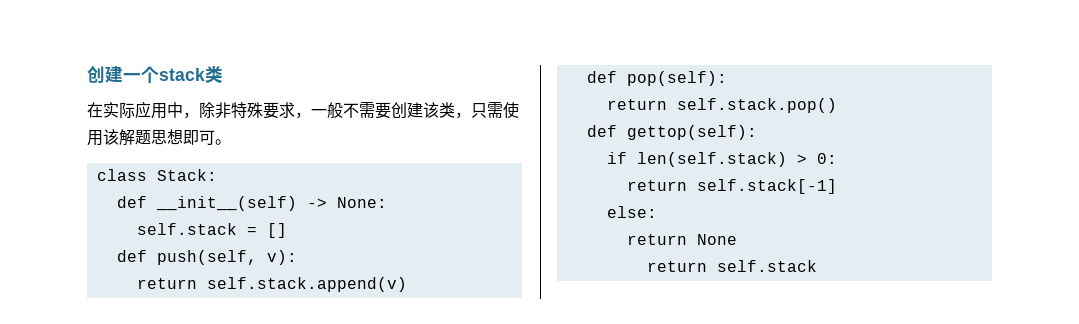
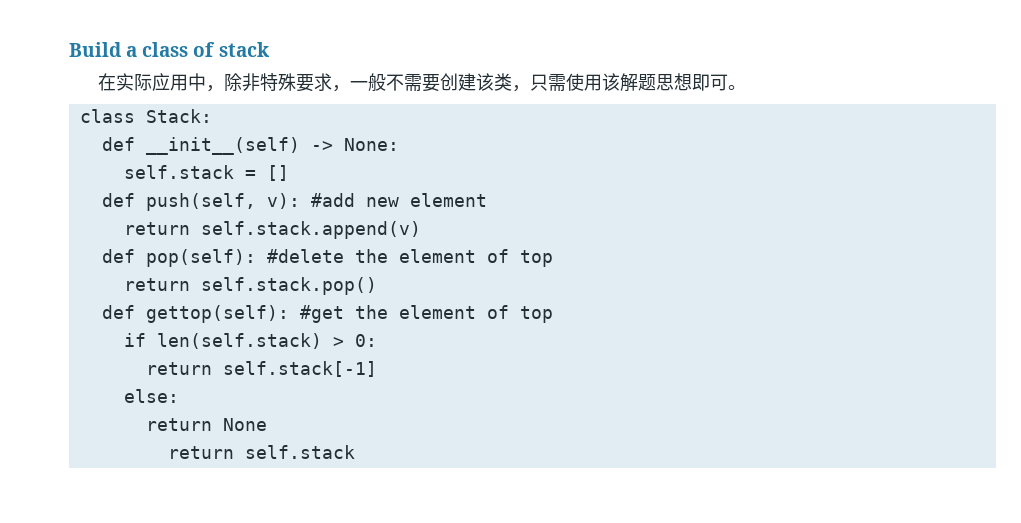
[87,66,159,83] 创建一个 -> [69,42,216,57] Build a class of
[205,66,223,83] 类 -> (270, 49) none
(297, 257) none -> [310,193,487,207] #add new element
(727, 78) none -> [266,249,553,267] #delete the element of top
(757, 132) none -> [299,305,553,323] #get the element of top

